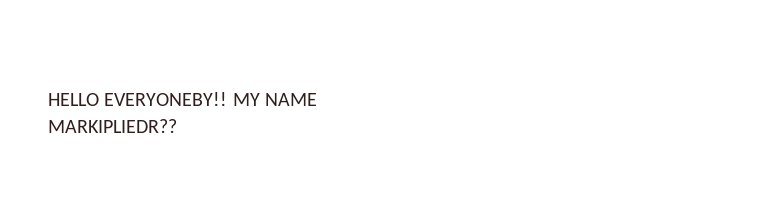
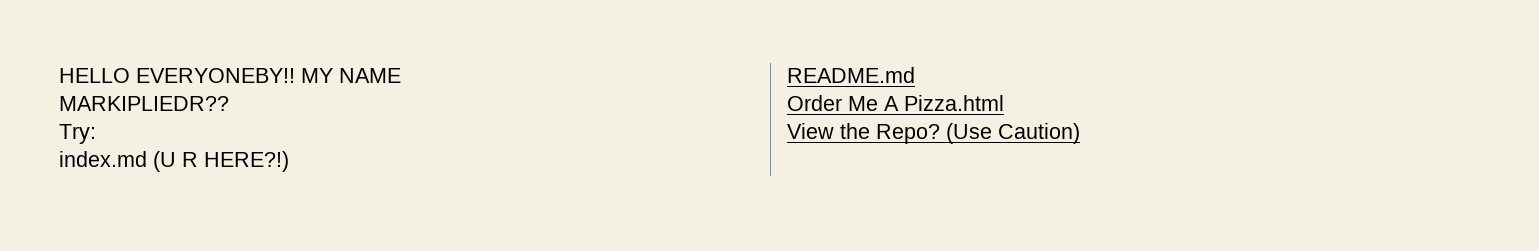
(177, 126) none -> [59,124,96,144] [59,151,289,172] [787,67,915,83] [787,95,1004,111] [787,123,1080,144] // Try: // index.md (U R HERE?!) // README.md // Order Me A Pizza.html // View the Repo? (Use Caution)

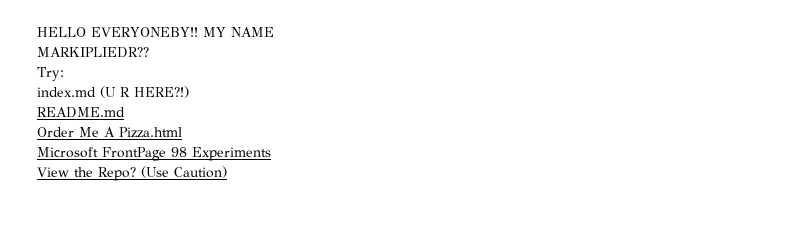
(1004, 103) none -> [37,147,271,161] // Microsoft FrontPage 98 Experiments

